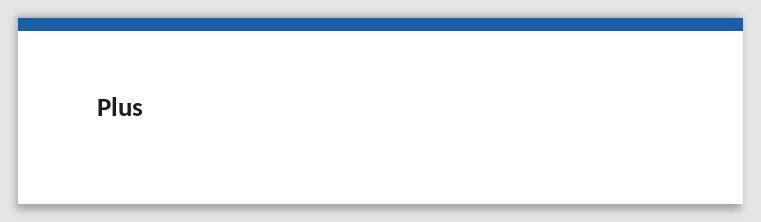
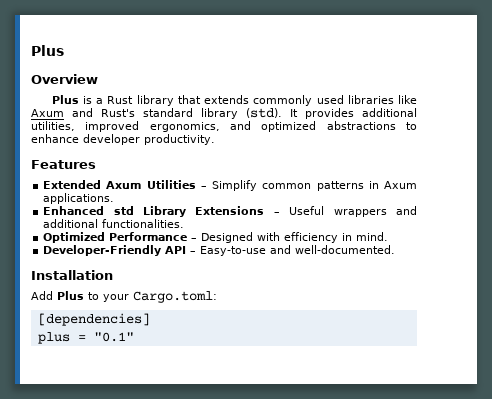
[97,97,143,116] Plus -> [31,45,64,56] [31,74,98,84] [51,95,418,106] [31,108,417,119] [31,121,417,132] [31,134,215,145] [31,160,96,169] [43,180,418,191] [43,193,115,204] [43,206,417,217] [43,219,185,228] [43,232,389,243] [43,245,396,256] [31,270,113,280] [31,291,217,303] [37,313,150,326] [37,332,134,344] Plus // Overview // Plus is a Rust library that extends commonly used libraries like Axum and Rust's standard library (std). It provides additional utilities, improved ergonomics, and optimized abstractions to enhance developer productivity. // Features // Extended Axum Utilities – Simplify common patterns in Axum applications. // Enhanced std Library Extensions – Useful wrappers and additional functionalities. // Optimized Performance – Designed with efficiency in mind. // Developer-Friendly API – Easy-to-use and well-documented. // Installation // Add Plus to your Cargo.toml: // [dependencies] // plus = "0.1"

